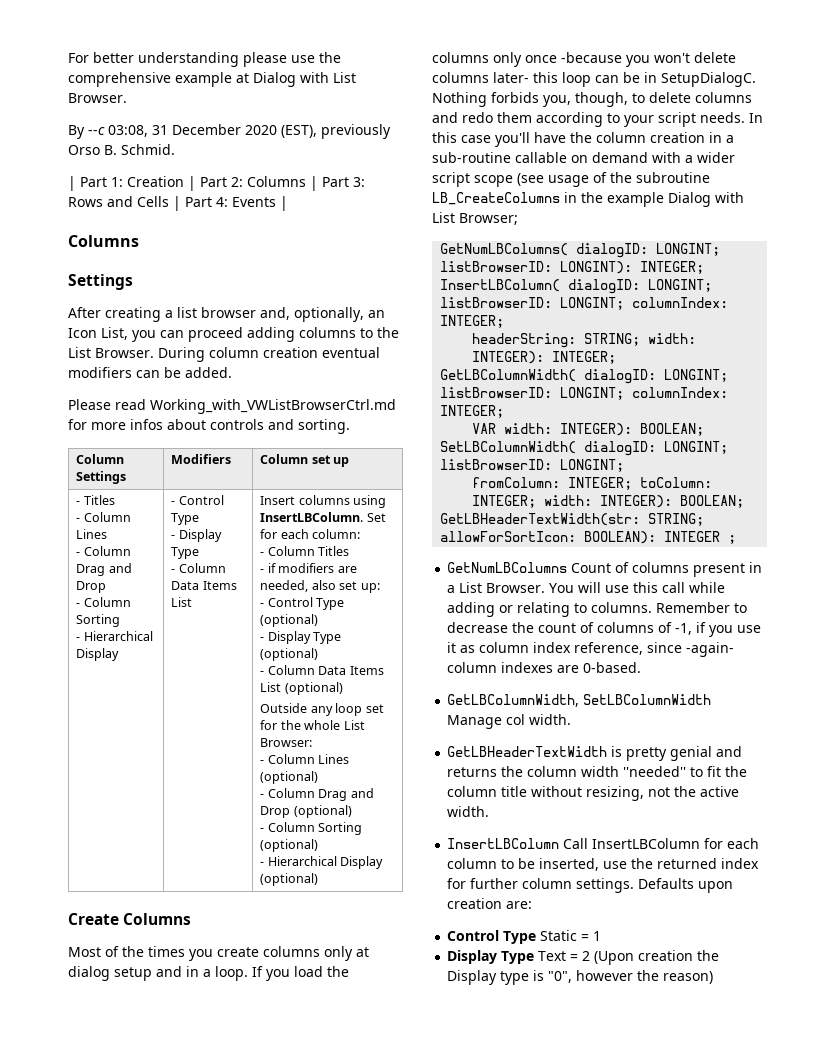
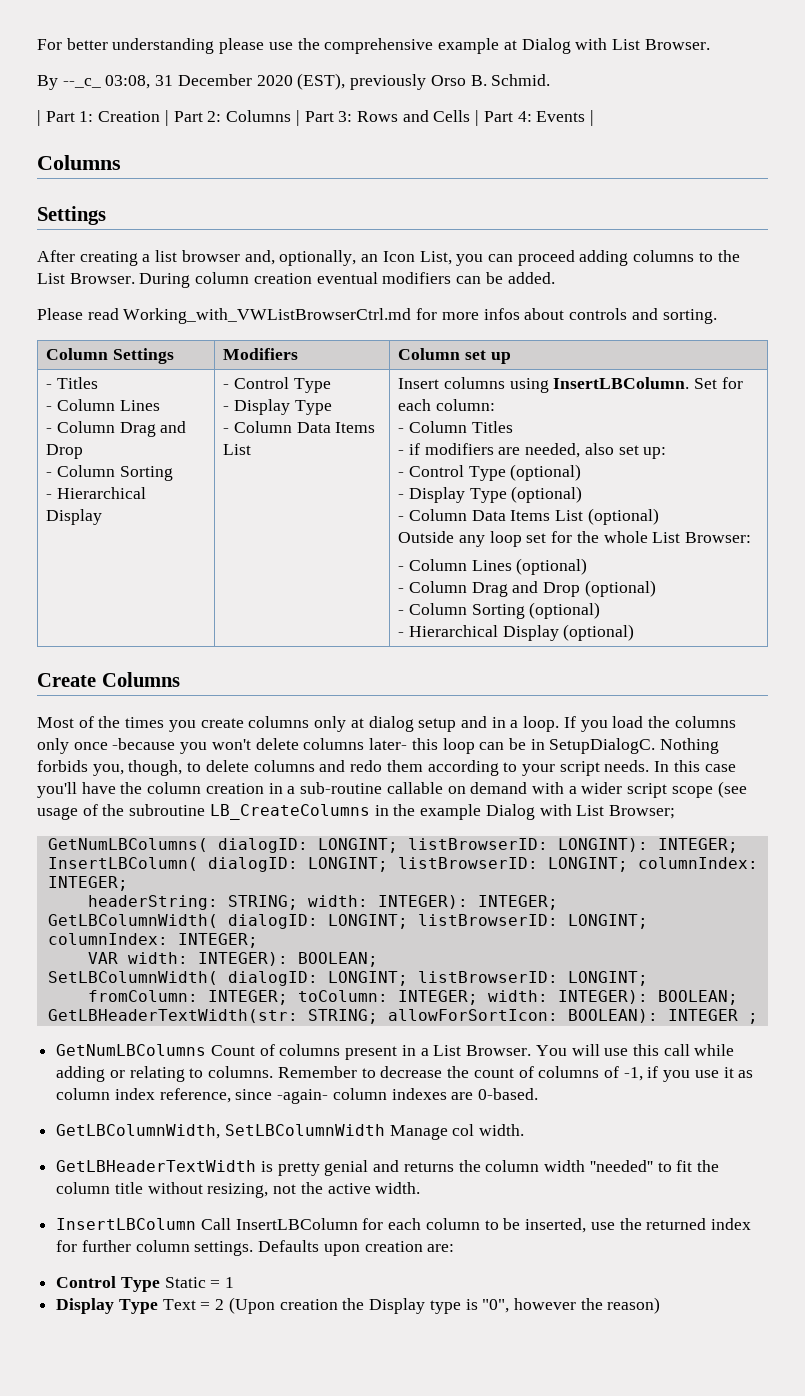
[88,127,105,135] --c -> [62,78,101,88] --_c_

